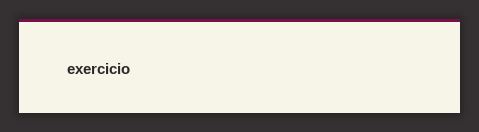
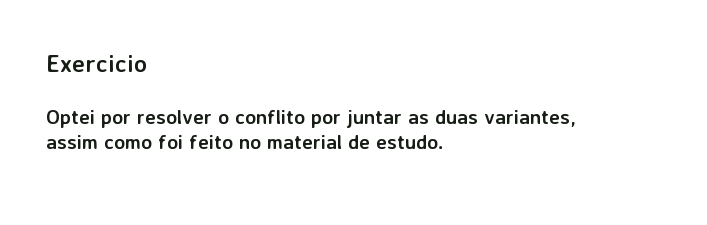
[67,63,130,74] exercicio -> [46,55,147,72] [46,110,576,128] [46,135,444,149] Exercicio // Optei por resolver o conflito por juntar as duas variantes, assim como foi feito no material de estudo.

